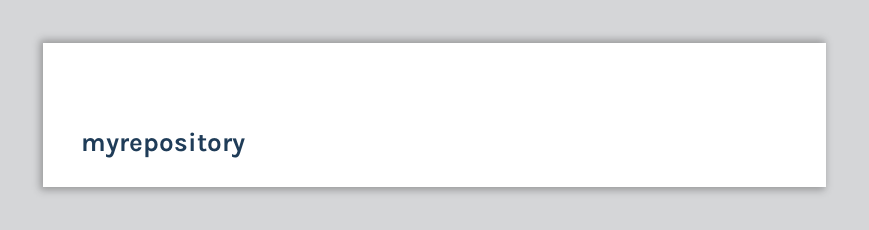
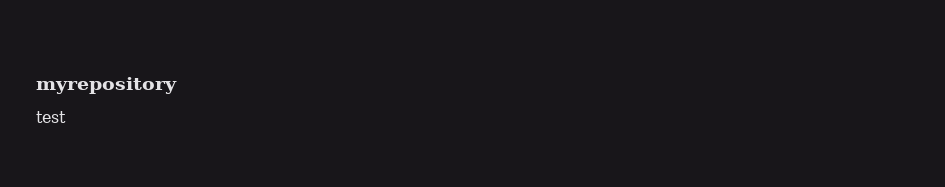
(245, 145) none -> [36,111,66,123] // test

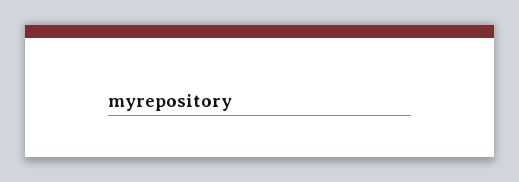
[36,111,66,123] // test -> (232, 102) none

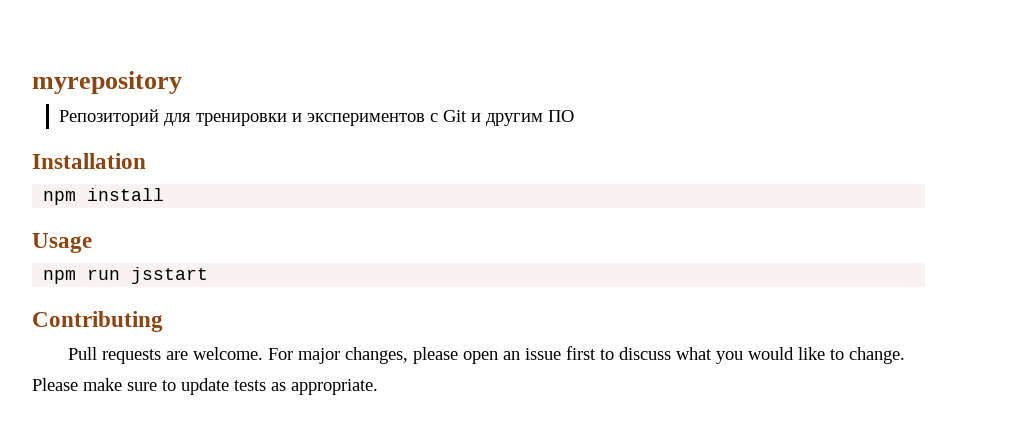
(232, 102) none -> [59,109,575,126] [32,153,146,169] [43,188,165,205] [32,233,92,253] [43,267,209,284] [32,311,163,332] [68,346,906,364] [32,378,378,395] // Репозиторий для тренировки и экспериментов с Git и другим ПО // Installation // npm install // Usage // npm run jsstart // Contributing // Pull requests are welcome. For major changes, please open an issue first to discuss what you would like to change. // Please make sure to update tests as appropriate.

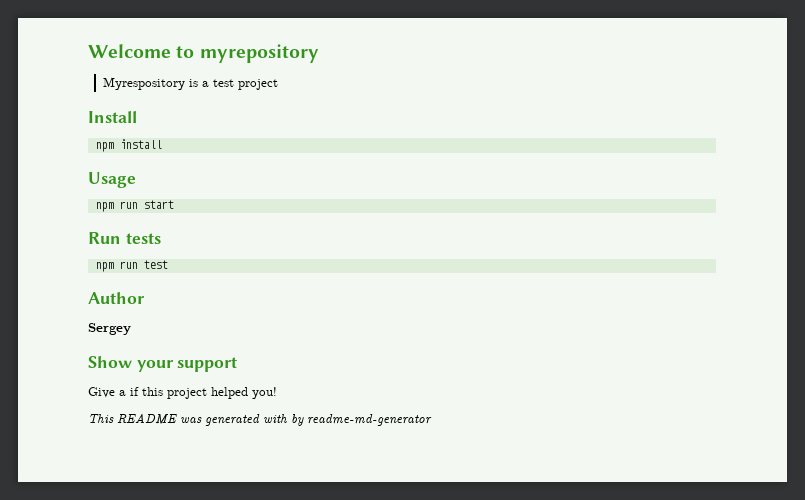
(32, 82) none -> [88,44,195,58] Welcome to
[59,109,575,126] [32,153,146,169] Репозиторий для тренировки и экспериментов с Git и другим ПО // Installation -> [103,77,279,90] [88,111,137,123] Myrespository is a test project // Install
[131,267,209,284] [32,311,163,332] [68,346,906,364] [32,378,378,395] jsstart // Contributing // Pull requests are welcome. For major changes, please open an issue first to discuss what you would like to change. // Please make sure to update tests as appropriate. -> [143,200,174,209] [88,232,161,244] [95,260,168,272] [88,292,145,304] [88,323,131,335] [88,356,238,372] [88,387,277,399] [88,413,432,426] start // Run tests // npm run test // Author // Sergey // Show your support // Give a if this project helped you! // This README was generated with by readme-md-generator

